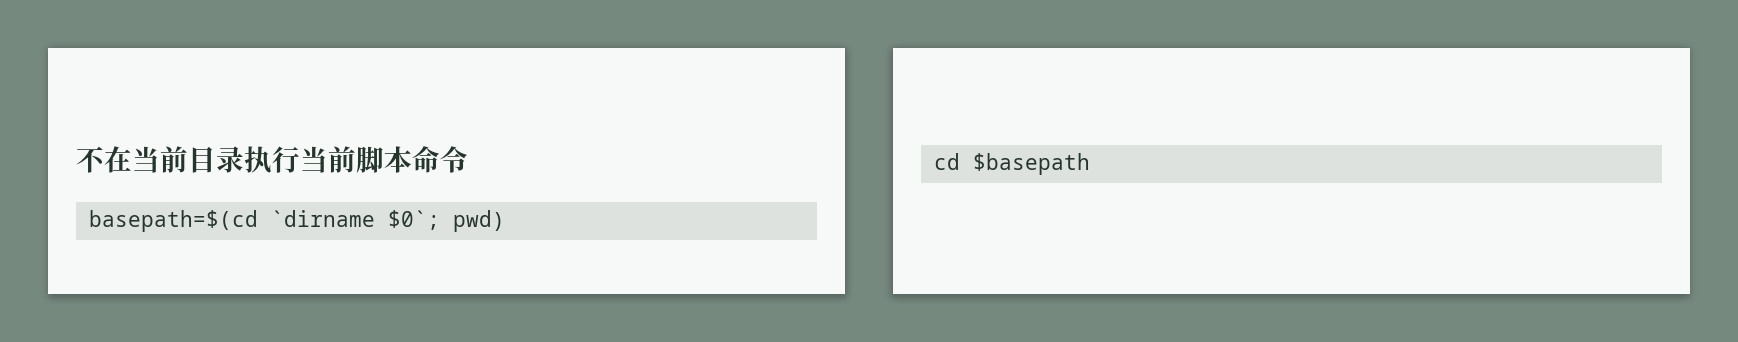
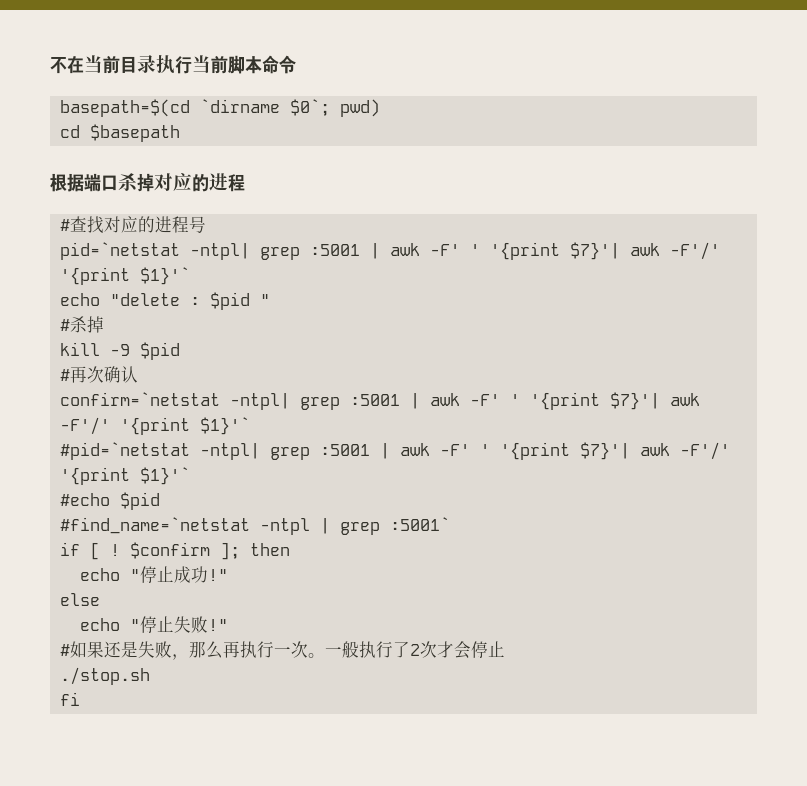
(1091, 164) none -> [50,173,245,192] [59,216,206,234] [59,242,720,260] [59,267,190,285] [59,292,270,310] [59,316,104,333] [59,342,180,360] [59,366,138,383] [59,392,700,410] [59,417,250,435] [59,442,730,460] [59,467,190,485] [59,492,160,510] [59,517,450,535] [59,542,290,560] [79,566,228,583] [59,593,100,606] [79,616,228,633] [59,641,505,660] [59,667,150,685] [59,692,80,706] // 根据端口杀掉对应的进程 // #查找对应的进程号 // pid=`netstat -ntpl| grep :5001 | awk -F' ' '{print $7}'| awk -F'/' '{print $1}'` // echo "delete : $pid " // #杀掉 // kill -9 $pid // #再次确认 // confirm=`netstat -ntpl| grep :5001 | awk -F' ' '{print $7}'| awk -F'/' '{print $1}'` // #pid=`netstat -ntpl| grep :5001 | awk -F' ' '{print $7}'| awk -F'/' '{print $1}'` // #echo $pid // #find_name=`netstat -ntpl | grep :5001` // if [ ! $confirm ]; then // echo "停止成功!" // else // echo "停止失败!" // #如果还是失败，那么再执行一次。一般执行了2次才会停止 // ./stop.sh // fi

